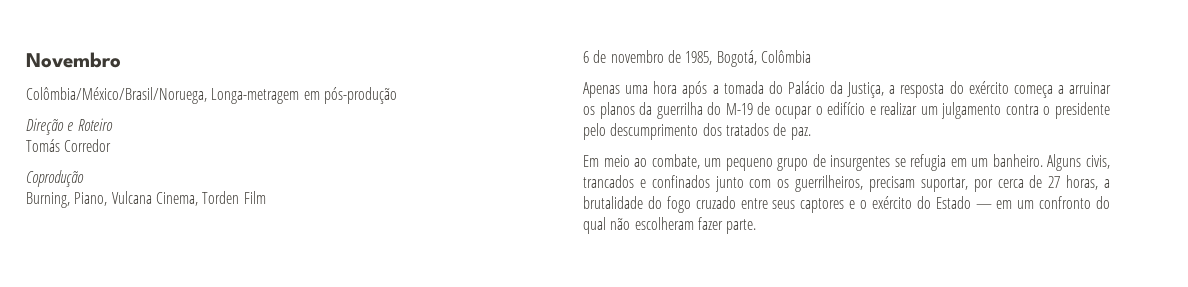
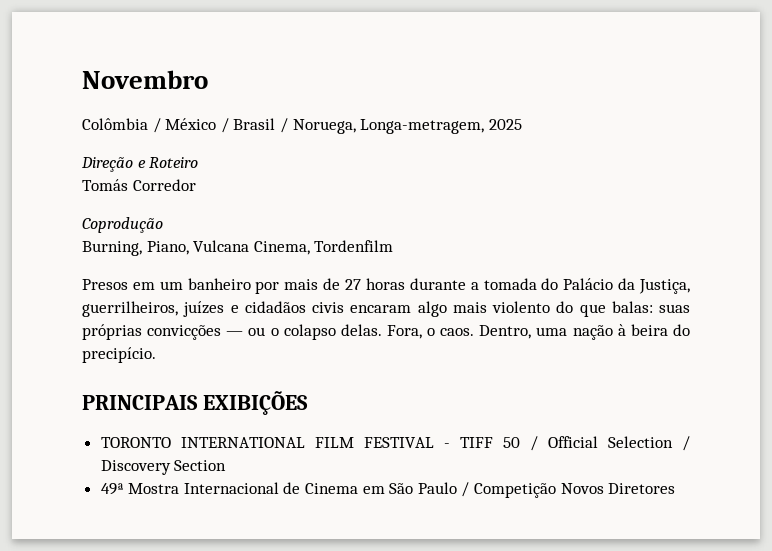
[26,87,397,104] Colômbia/México/Brasil/Noruega, Longa-metragem em pós-produção -> [82,118,522,134] Colômbia / México / Brasil / Noruega, Longa-metragem, 2025
[202,191,266,204] [583,50,811,67] [583,81,708,98] Torden Film // 6 de novembro de 1985, Bogotá, Colômbia // Apenas uma hora após -> [314,240,394,252] [82,278,466,294] Tordenfilm // Presos em um banheiro por mais de 27 horas durante
[889,81,1111,98] [583,102,1110,119] [583,123,811,140] [583,154,1111,171] [583,175,1110,192] [583,196,1110,213] [583,217,757,234] a resposta do exército começa a arruinar os planos da guerrilha do M-19 de ocupar o edifício e realizar um julgamento contra o presidente pelo descumprimento dos tratados de paz. // Em meio ao combate, um pequeno grupo de insurgentes se refugia em um banheiro. Alguns civis, trancados e confinados junto com os guerrilheiros, precisam suportar, por cerca de 27 horas, a brutalidade do fogo cruzado entre seus captores e o exército do Estado — em um confronto do qual não escolheram fazer parte. -> [82,301,690,317] [82,324,690,340] [82,347,156,363] [82,391,308,415] [100,436,690,451] [100,460,227,475] [100,482,676,498] guerrilheiros, juízes e cidadãos civis encaram algo mais violento do que balas: suas próprias convicções — ou o colapso delas. Fora, o caos. Dentro, uma nação à beira do precipício. // PRINCIPAIS EXIBIÇÕES // TORONTO INTERNATIONAL FILM FESTIVAL - TIFF 50 / Official Selection / Discovery Section // 49ª Mostra Internacional de Cinema em São Paulo / Competição Novos Diretores

